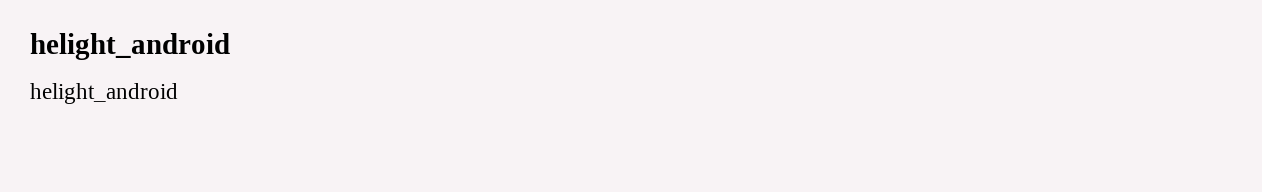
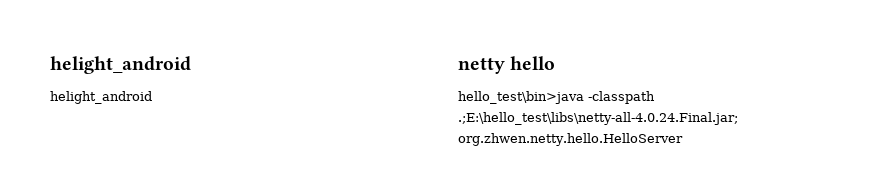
(178, 93) none -> [458,56,556,74] [458,91,655,104] [458,112,738,125] [458,133,683,146] // netty hello // hello_test\bin>java -classpath .;E:\hello_test\libs\netty-all-4.0.24.Final.jar; org.zhwen.netty.hello.HelloServer

